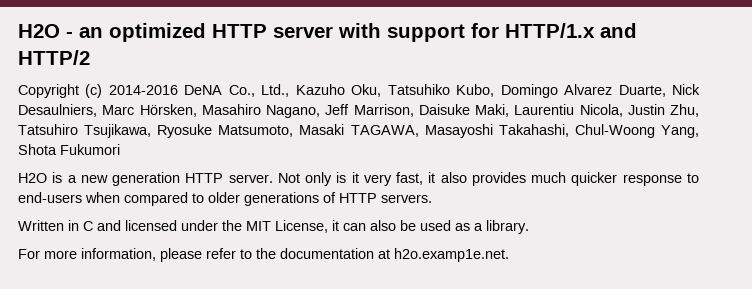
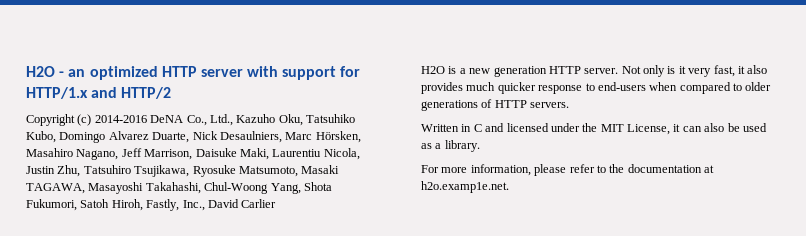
[60,144,120,155] Fukumori -> [26,199,277,211] Fukumori, Satoh Hiroh, Fastly, Inc., David Carlier

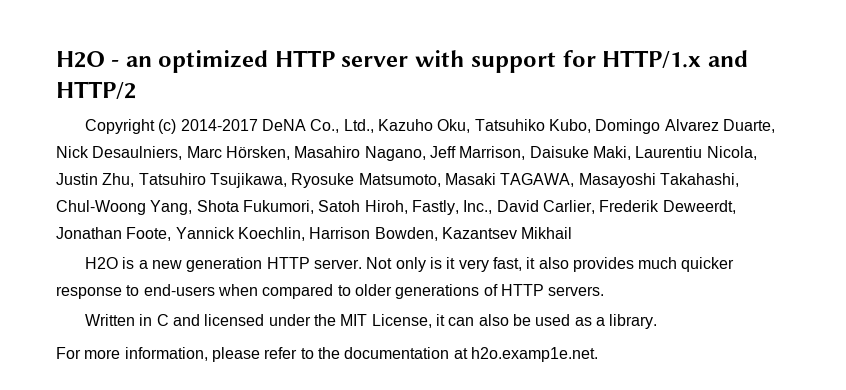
[94,115,147,123] 2014-2016 -> [180,119,258,131] 2014-2017
[241,199,277,208] Carlier -> [542,200,736,214] [56,227,573,241] Carlier, Frederik Deweerdt, Jonathan Foote, Yannick Koechlin, Harrison Bowden, Kazantsev Mikhail

